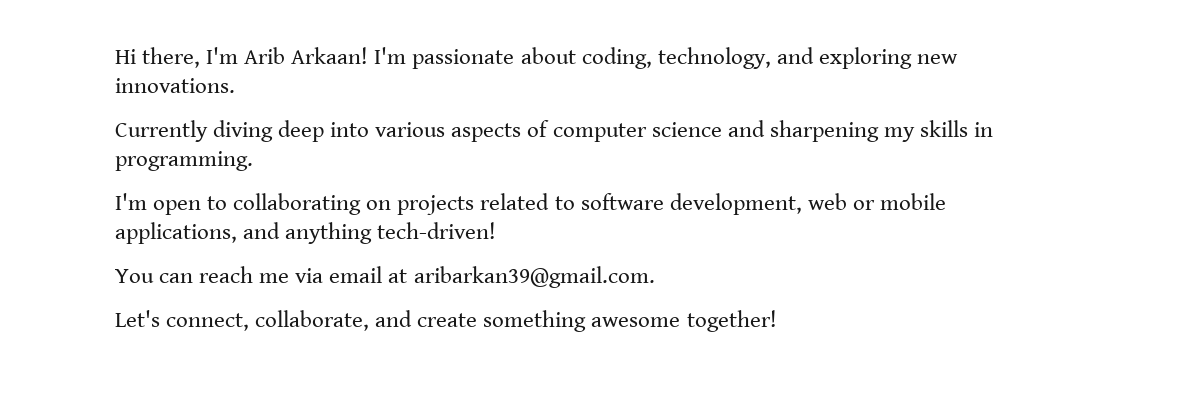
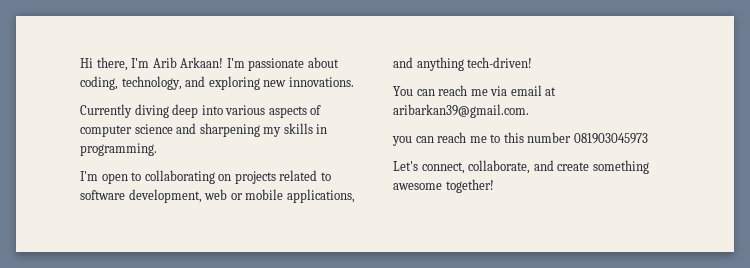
(655, 277) none -> [392,132,648,146] // you can reach me to this number 081903045973

